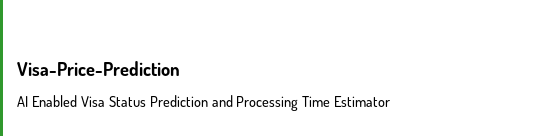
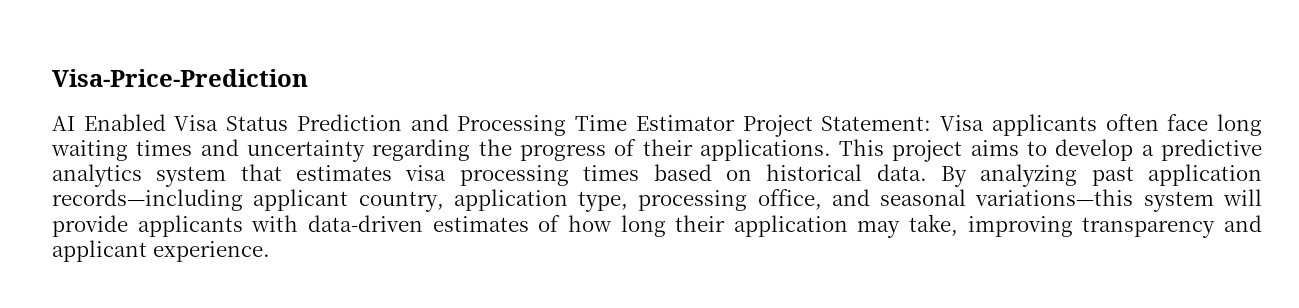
(391, 101) none -> [742,114,1263,137] [51,139,1262,162] [52,164,1263,187] [52,189,1262,212] [52,214,1262,238] [52,240,270,262] Project Statement: Visa applicants often face long waiting times and uncertainty regarding the progress of their applications. This project aims to develop a predictive analytics system that estimates visa processing times based on historical data. By analyzing past application records—including applicant country, application type, processing office, and seasonal variations—this system will provide applicants with data-driven estimates of how long their application may take, improving transparency and applicant experience.

